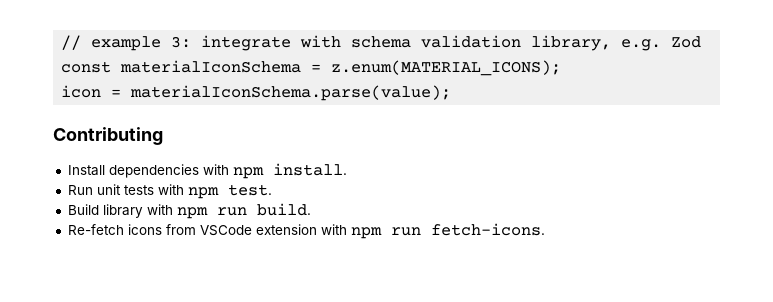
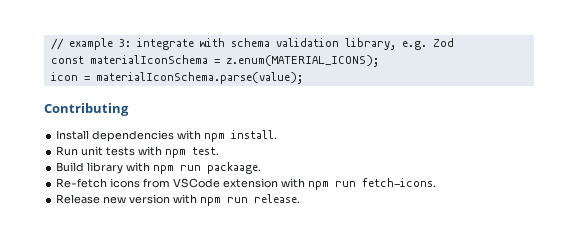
[256,203,311,216] build. -> [207,162,262,174] packaage.
(545, 229) none -> [56,194,301,206] // Release new version with npm run release.

